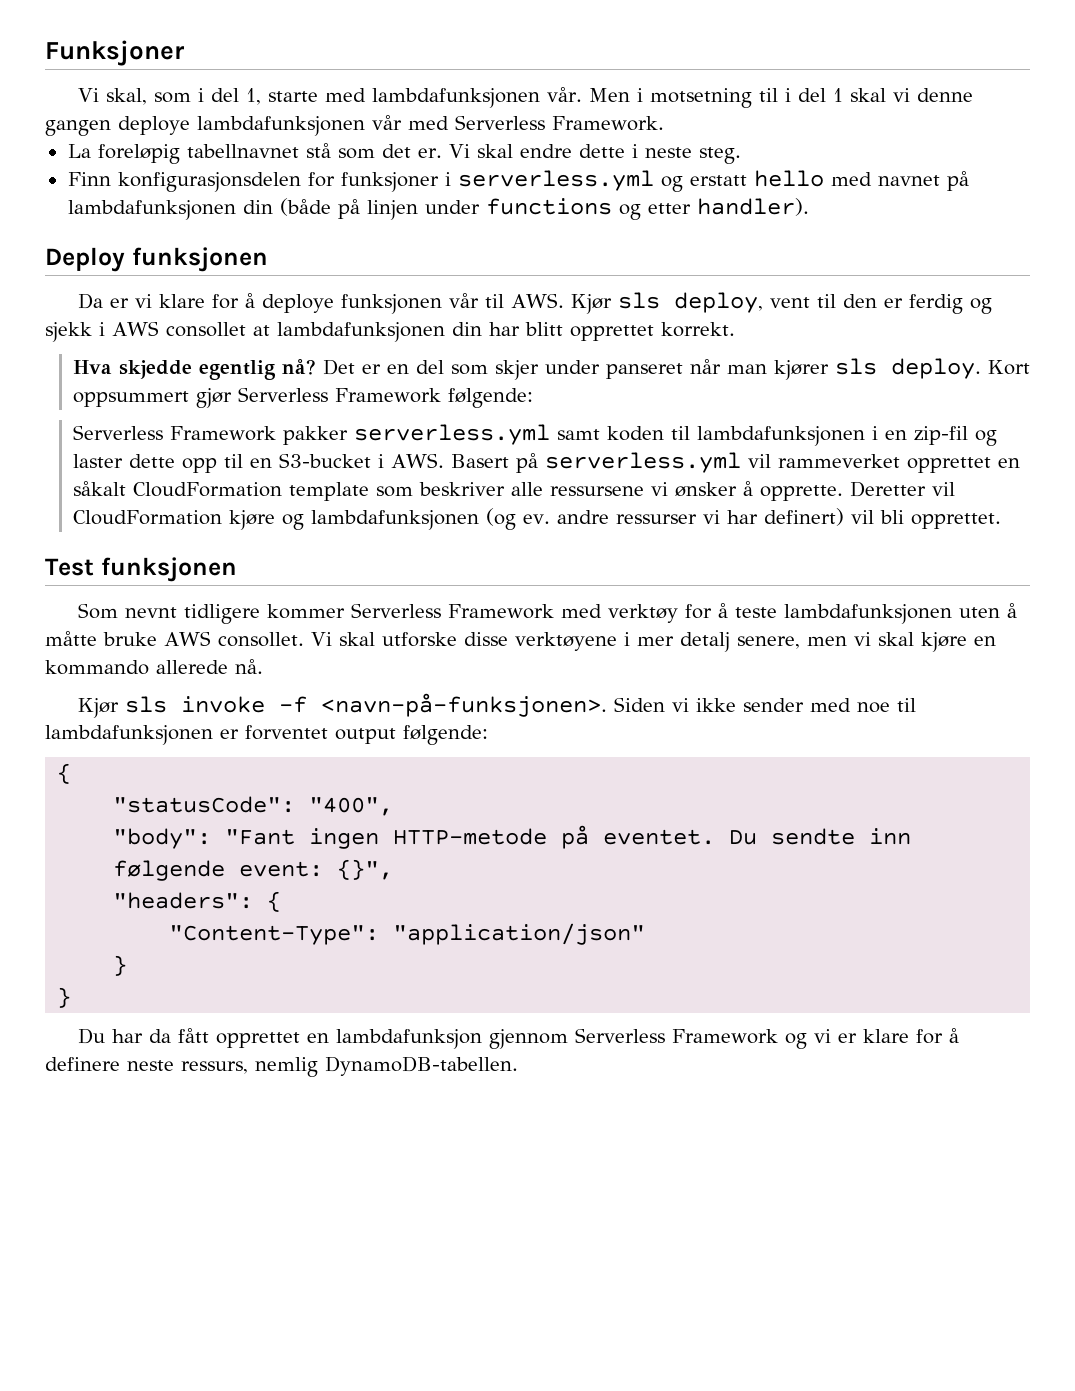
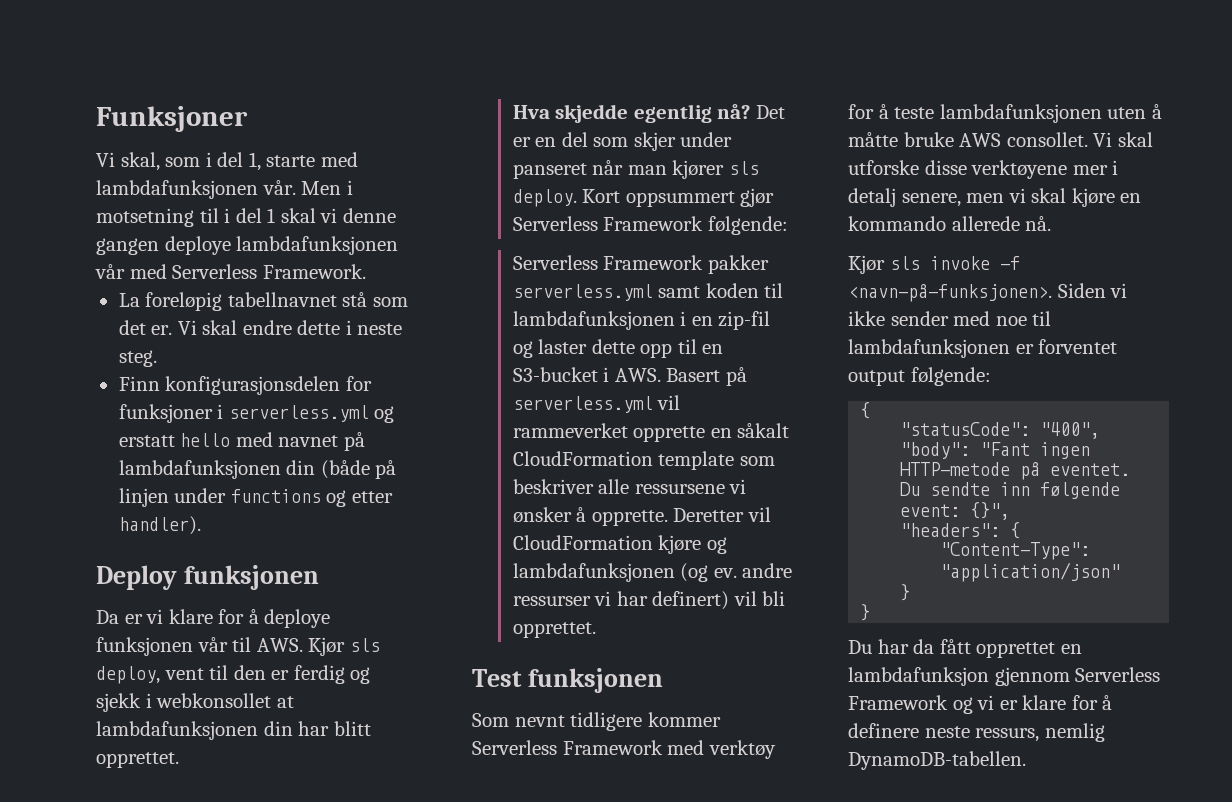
[112,321,246,337] AWS consollet -> [156,693,272,708] webkonsollet
[569,322,735,341] opprettet korrekt. -> [96,752,179,768] opprettet.
[906,457,991,473] opprettet -> [633,426,706,442] opprette
[623,632,674,646] i mer -> [1072,160,1119,175] mer i

